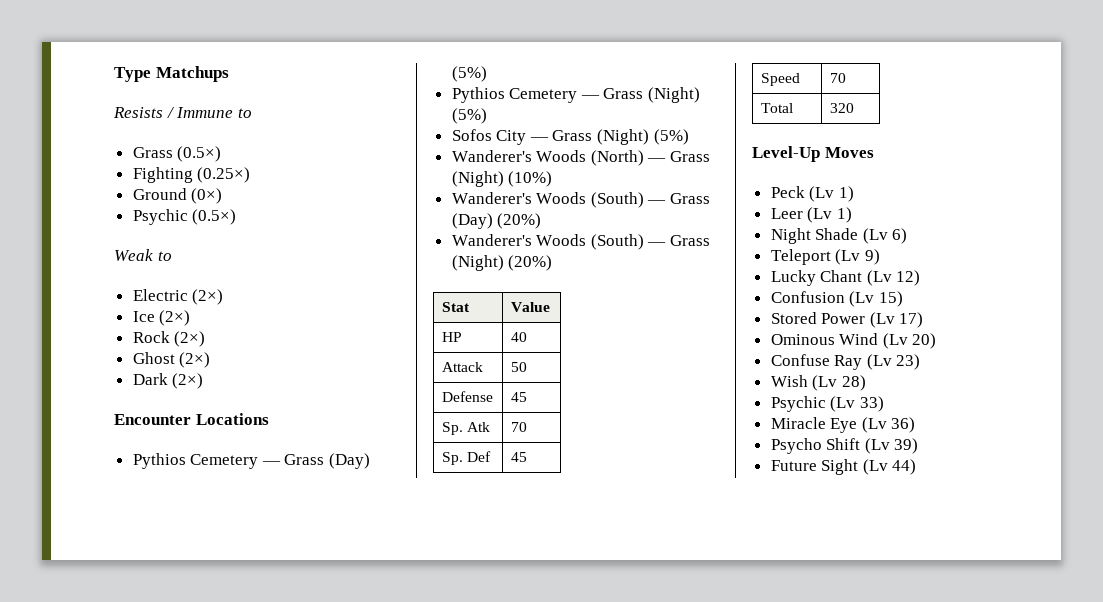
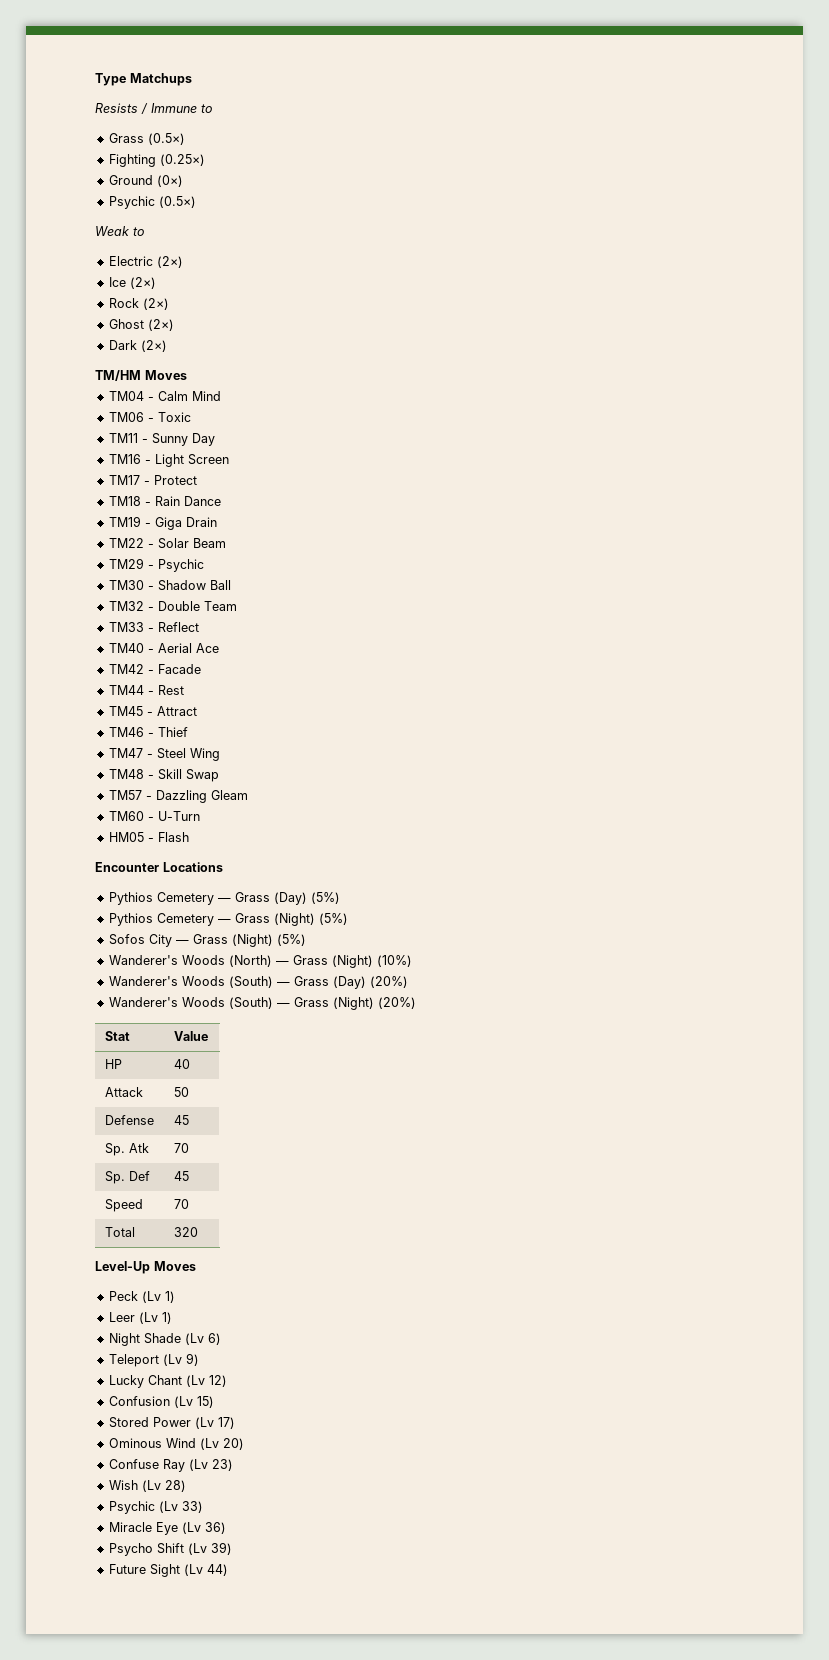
(204, 381) none -> [95,370,187,381] [108,391,221,401] [108,412,191,422] [108,433,215,446] [108,454,229,467] [108,475,197,485] [108,496,221,506] [108,516,217,530] [108,538,226,549] [108,558,204,572] [108,580,231,591] [108,601,237,611] [108,622,199,632] [108,643,219,653] [108,664,201,674] [108,685,184,695] [108,706,197,716] [108,727,188,737] [108,748,220,761] [108,769,219,782] [108,790,248,803] [108,811,200,821] [108,832,189,842] // TM/HM Moves // TM04 - Calm Mind // TM06 - Toxic // TM11 - Sunny Day // TM16 - Light Screen // TM17 - Protect // TM18 - Rain Dance // TM19 - Giga Drain // TM22 - Solar Beam // TM29 - Psychic // TM30 - Shadow Ball // TM32 - Double Team // TM33 - Reflect // TM40 - Aerial Ace // TM42 - Facade // TM44 - Rest // TM45 - Attract // TM46 - Thief // TM47 - Steel Wing // TM48 - Skill Swap // TM57 - Dazzling Gleam // TM60 - U-Turn // HM05 - Flash

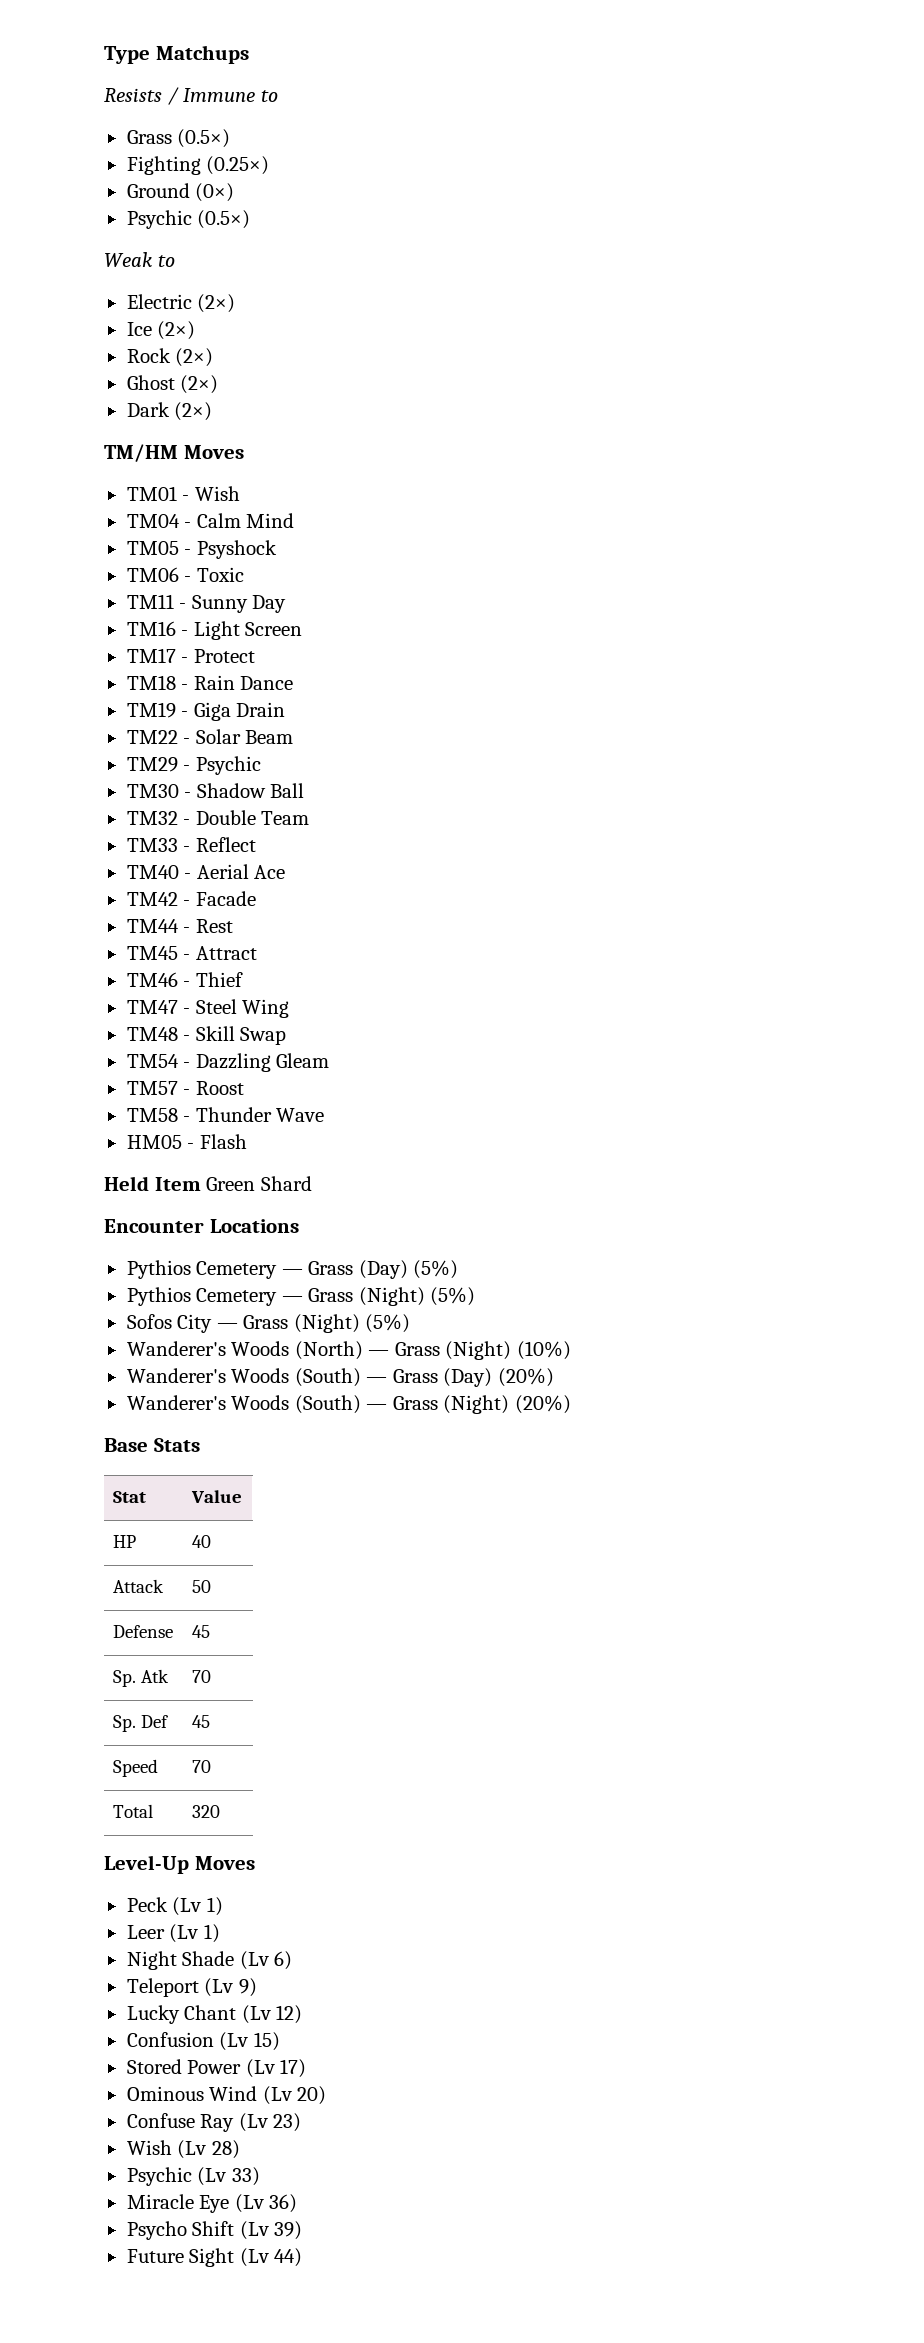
(187, 375) none -> [126,486,240,501] // TM01 - Wish
(221, 396) none -> [126,540,277,559] // TM05 - Psyshock
[108,790,142,800] TM57 -> [126,1054,179,1068] TM54
[108,811,200,821] TM60 - U-Turn -> [126,1081,244,1095] [126,1107,325,1122] TM57 - Roost // TM58 - Thunder Wave
(189, 837) none -> [104,1176,312,1191] // Held Item Green Shard
(416, 1003) none -> [104,1438,200,1452] // Base Stats

